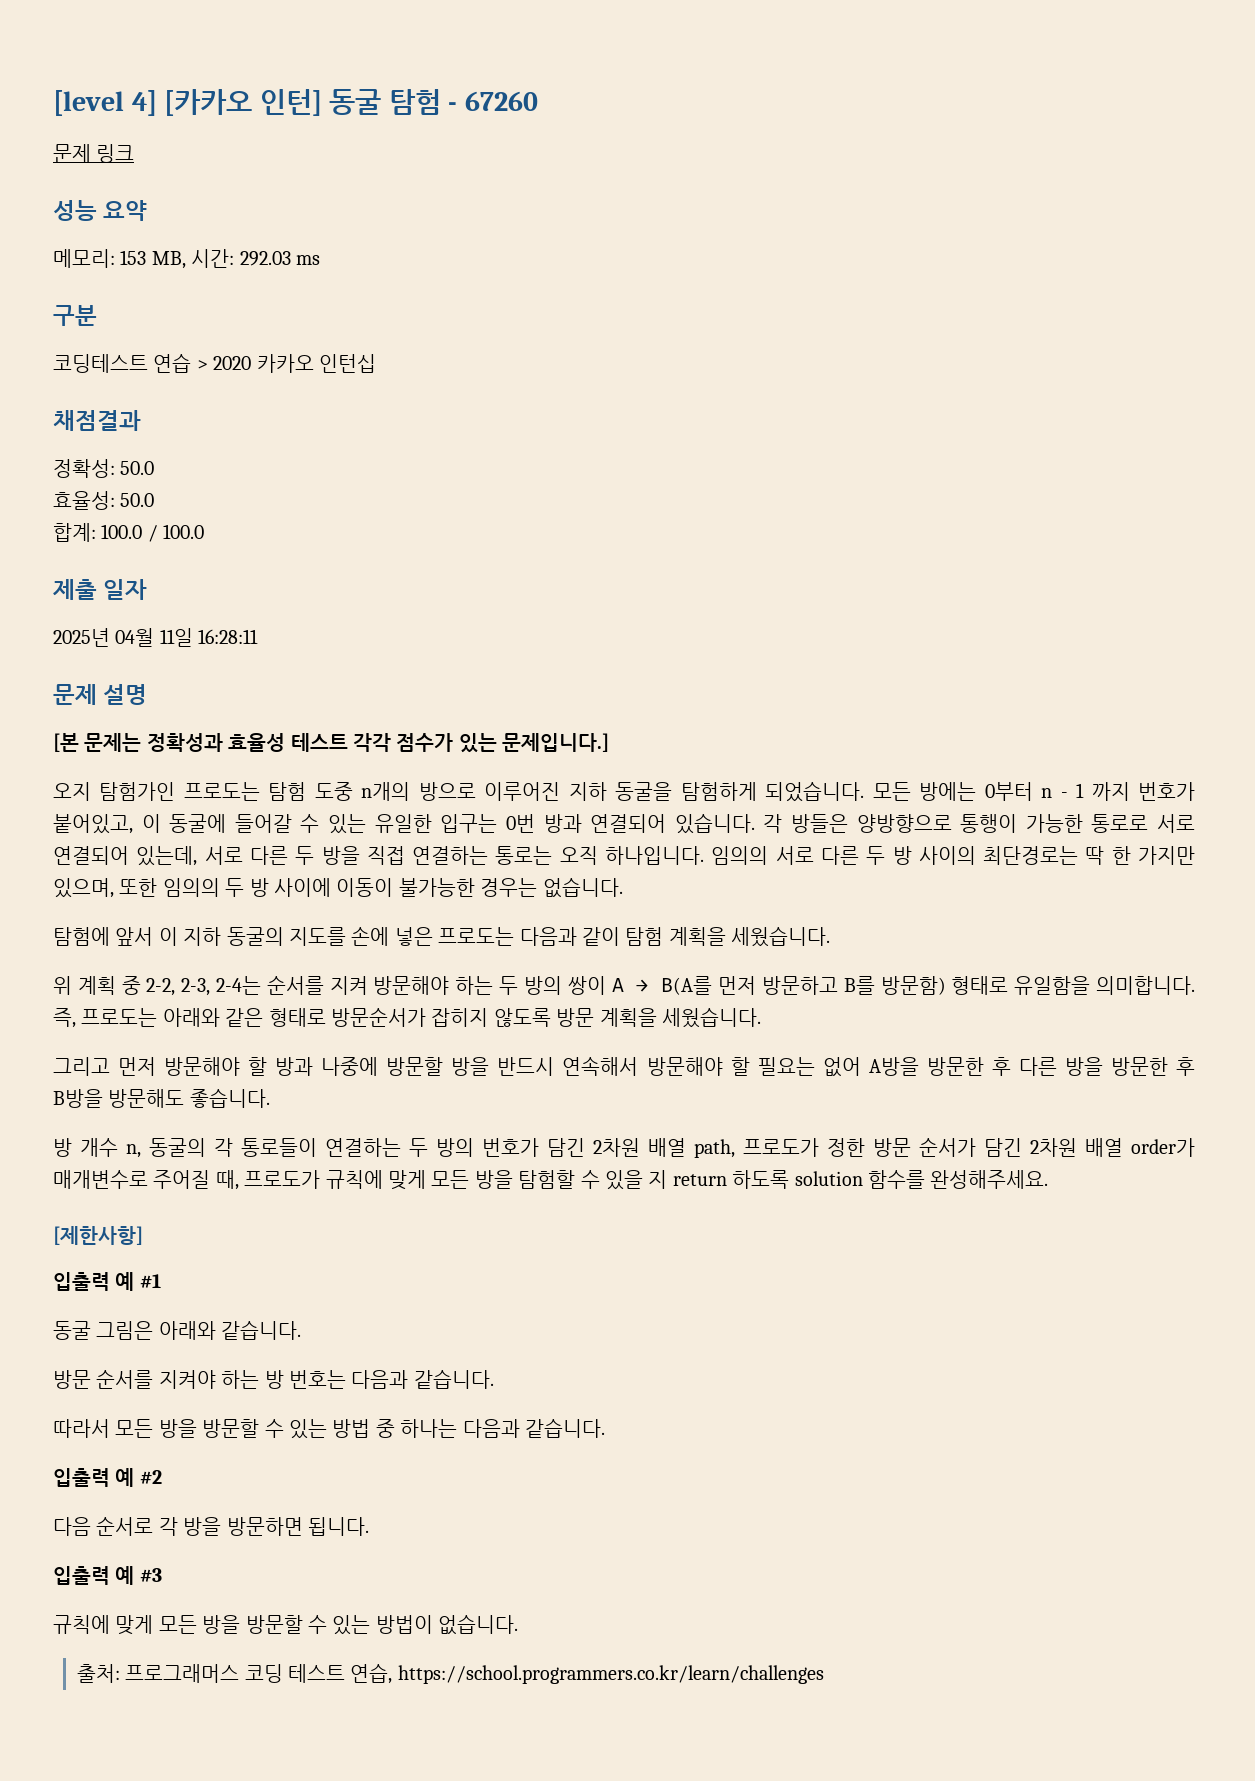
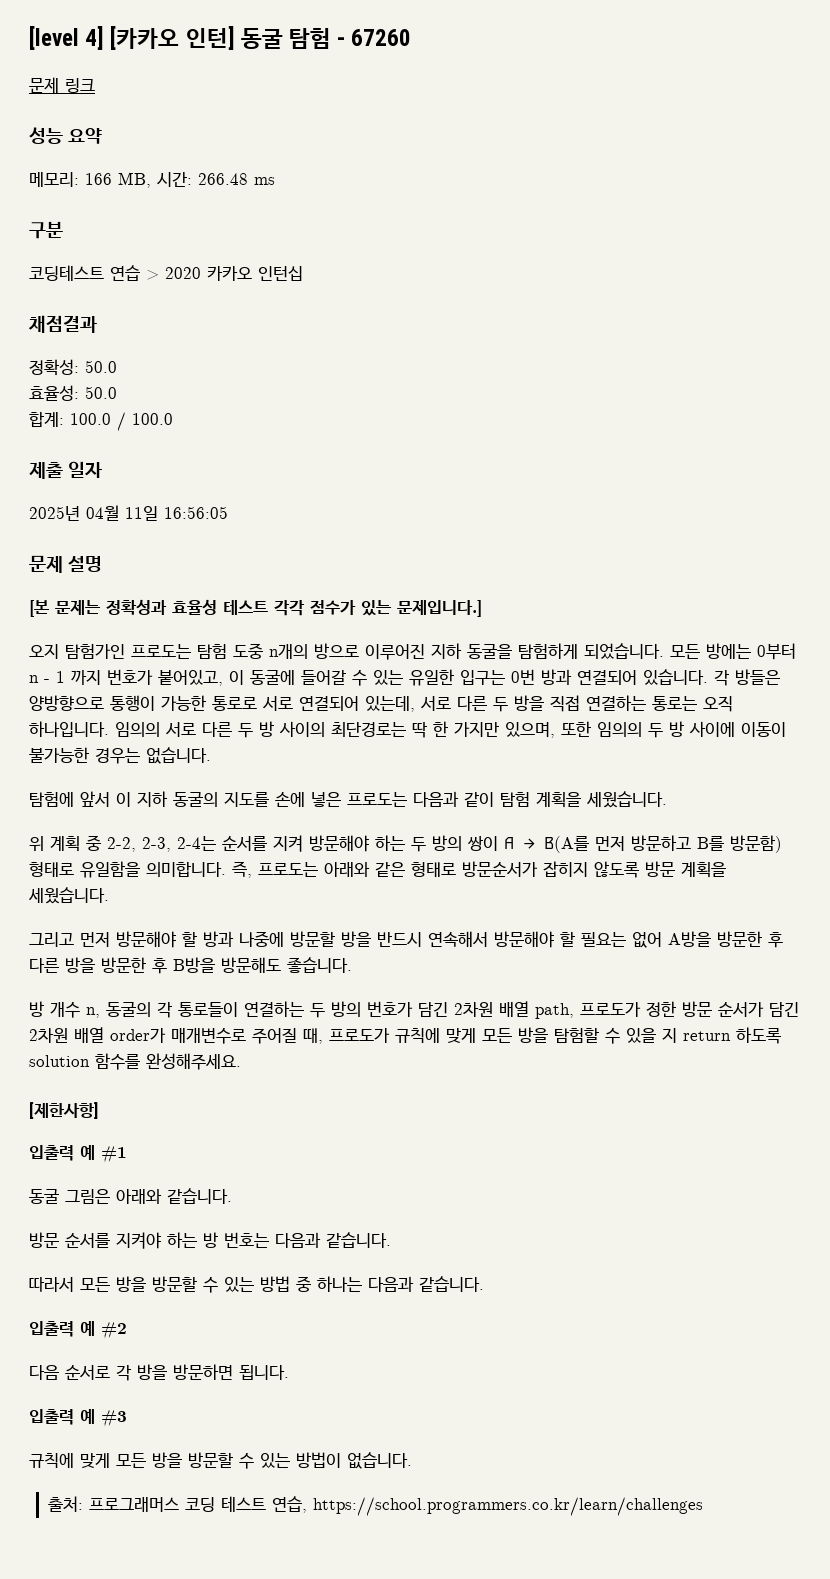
[120,250,147,265] 153 -> [85,173,112,185] 166
[239,251,291,266] 292.03 -> [198,173,248,185] 266.48
[198,629,259,644] 16:28:11 -> [164,506,228,519] 16:56:05

